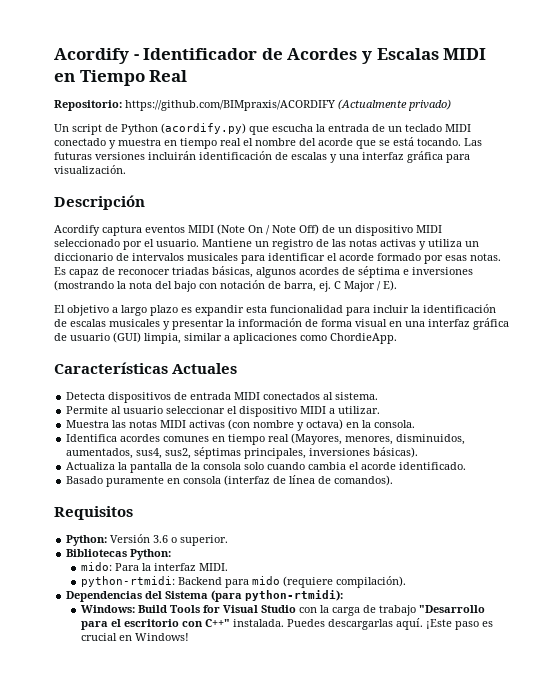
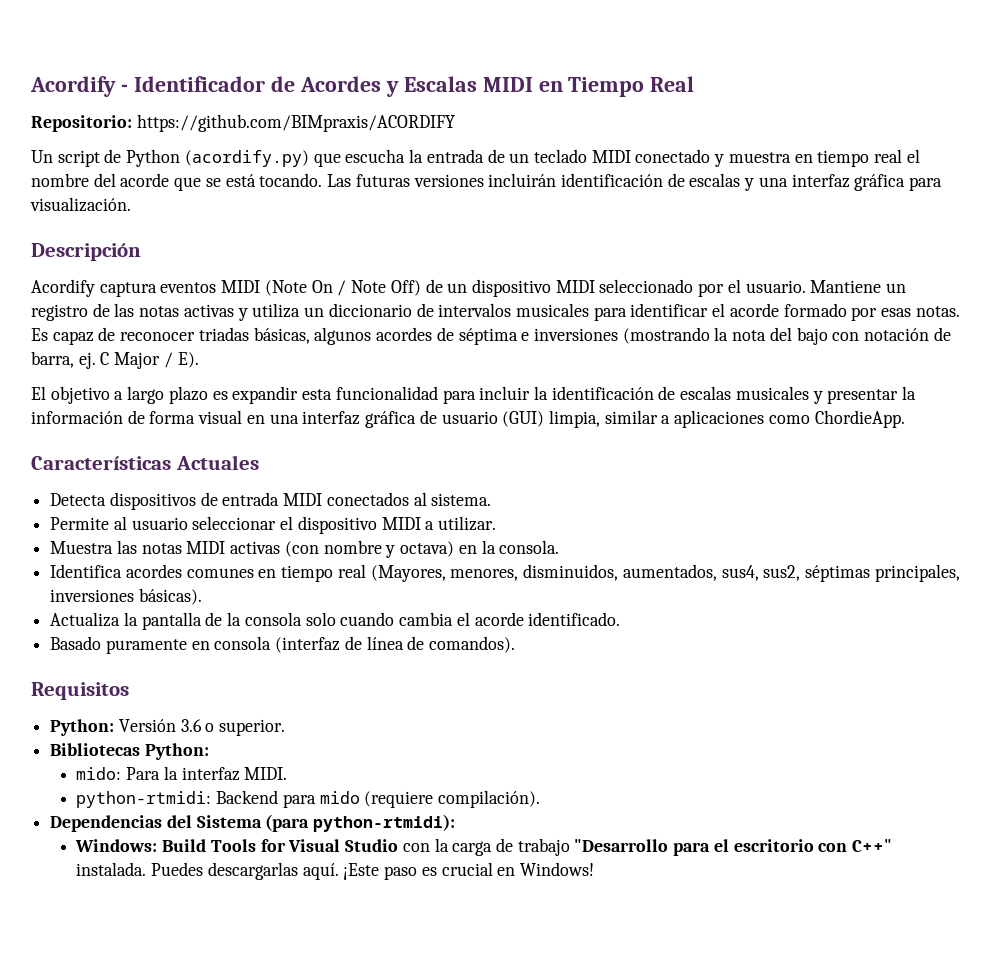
[338,99,451,111] (Actualmente privado) -> (455, 123) none

